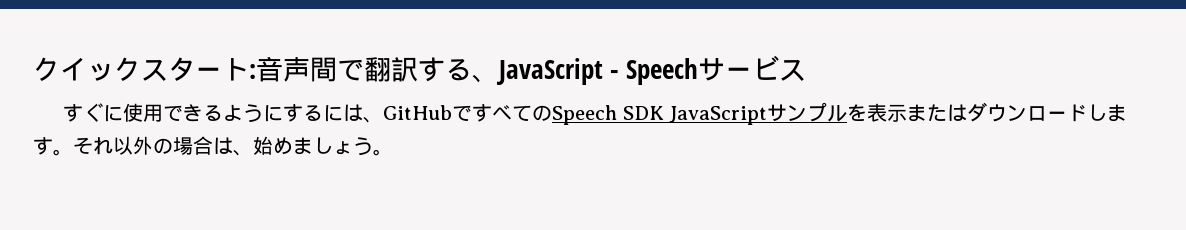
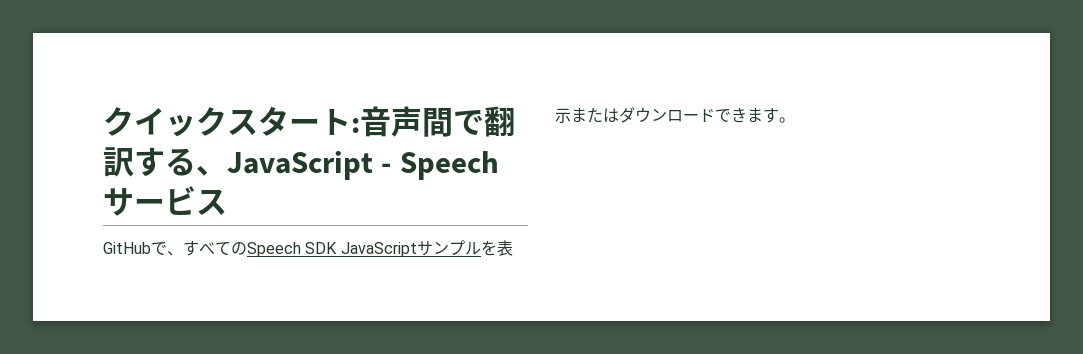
[63,103,473,123] すぐに使用できるようにするには、GitHubで -> [103,242,183,256] GitHubで、
[1087,104,1128,122] [33,136,373,156] します。それ以外の場合は、始めましょう -> [715,107,779,123] できます

